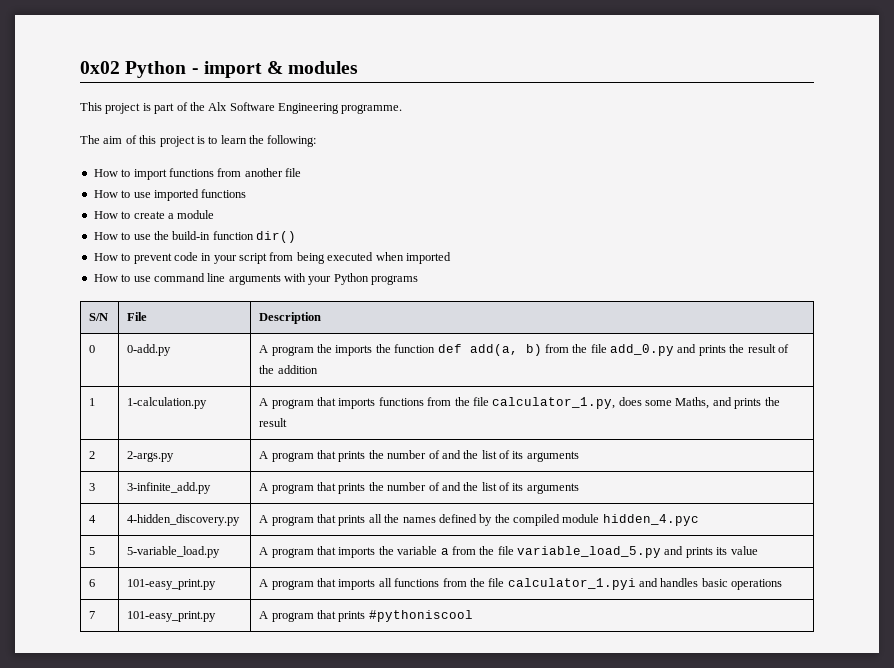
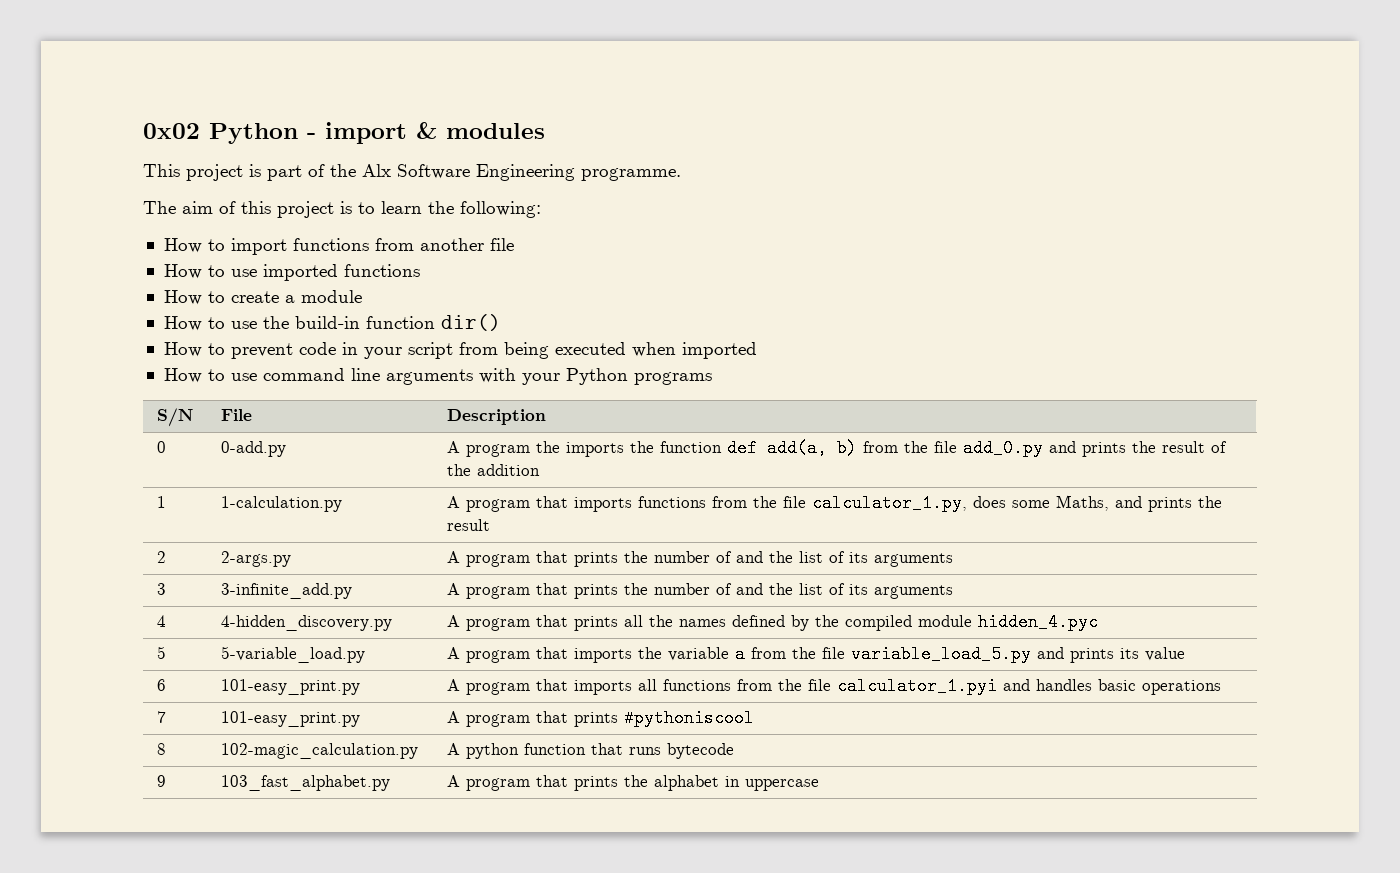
(473, 616) none -> [156,743,166,755] [220,743,418,759] [446,743,734,759] [156,775,166,787] [220,775,390,791] [446,775,819,791] // 8 | 102-magic_calculation.py | A python function that runs bytecode // 9 | 103_fast_alphabet.py | A program that prints the alphabet in uppercase

